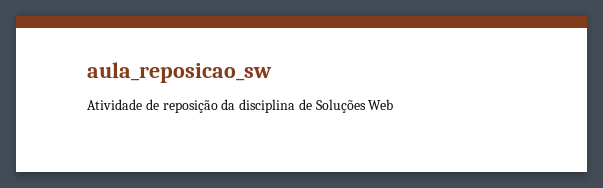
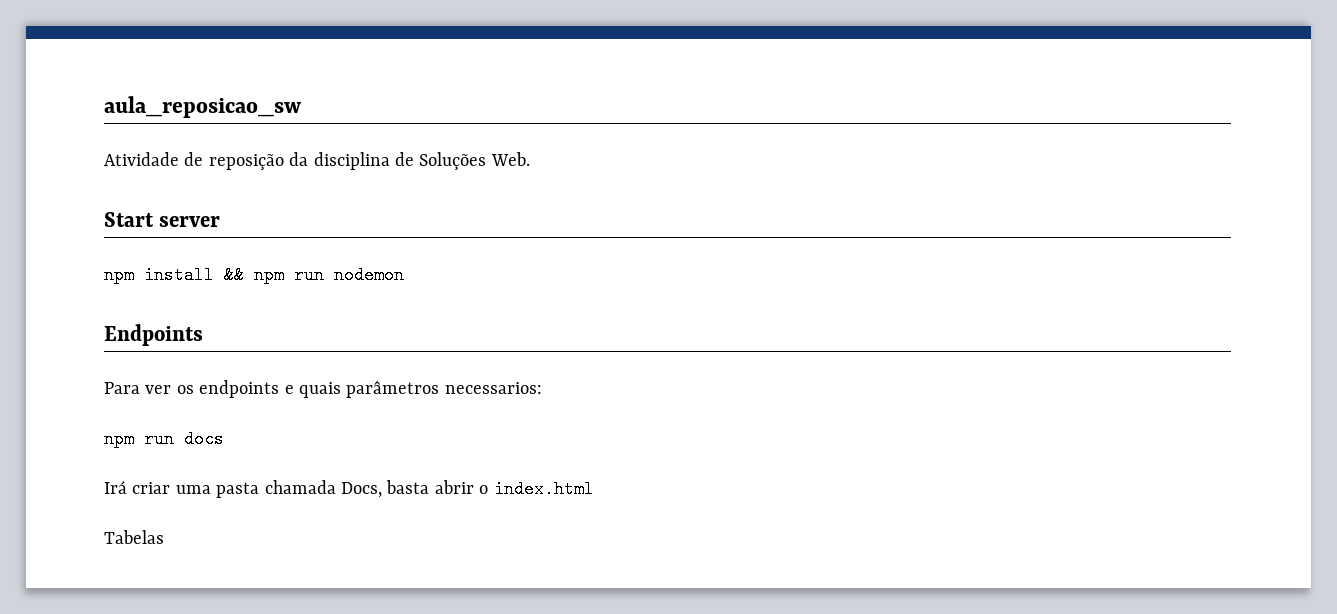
[368,99,394,110] Web -> [490,152,530,166] [104,212,221,227] [104,266,404,284] [104,324,203,346] [104,380,542,398] [104,430,224,448] [104,480,594,498] [104,530,164,544] Web. // Start server // npm install && npm run nodemon // Endpoints // Para ver os endpoints e quais parâmetros necessarios: // npm run docs // Irá criar uma pasta chamada Docs, basta abrir o index.html // Tabelas

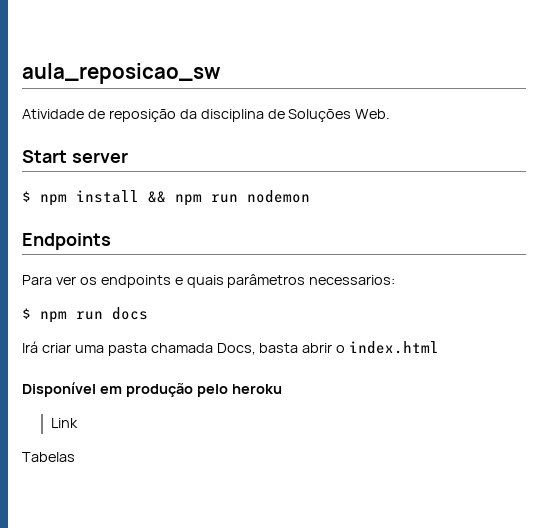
(221, 221) none -> [22,191,31,202] $
(542, 388) none -> [22,308,31,319] $
(594, 489) none -> [22,382,282,397] [50,418,78,428] // Disponível em produção pelo heroku // Link

